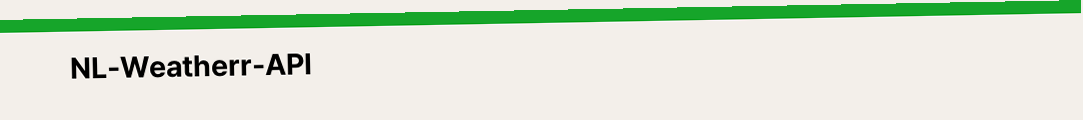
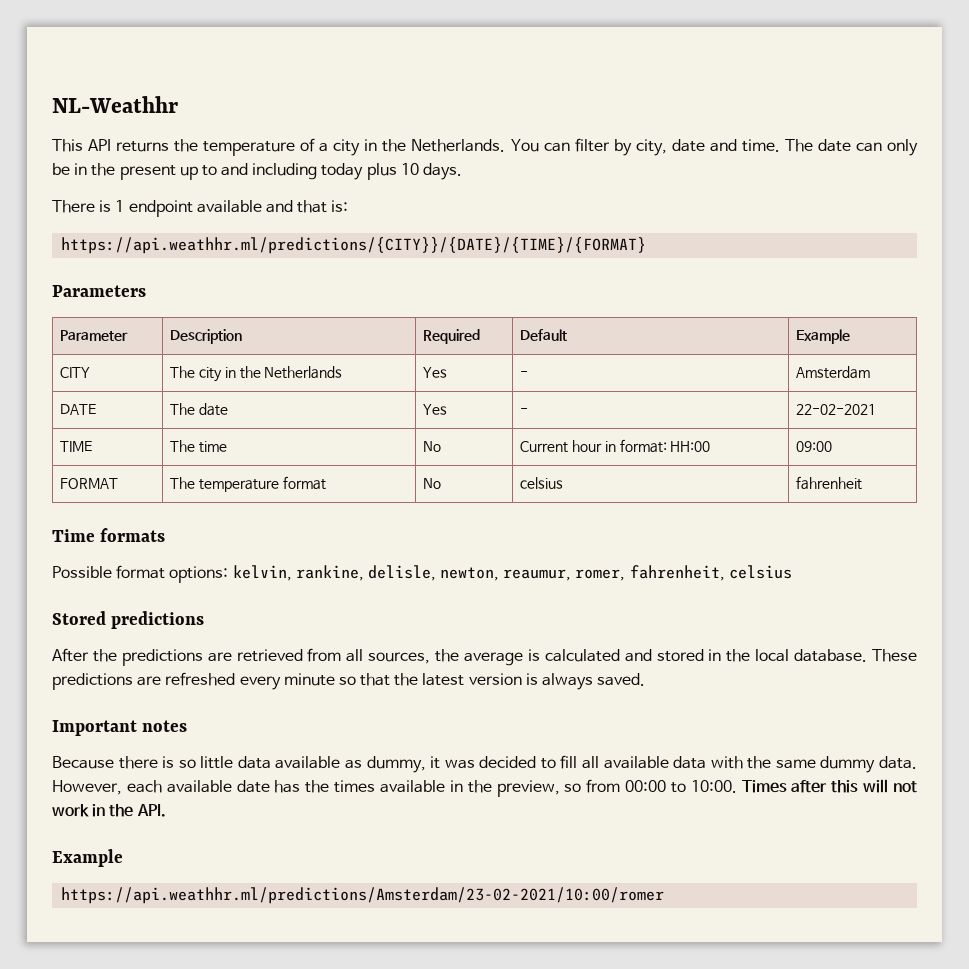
[69,53,313,80] NL-Weatherr-API -> [52,96,178,113] [52,138,918,156] [52,163,463,180] [52,200,349,217] [61,237,647,254] [52,285,146,297] [60,330,129,341] [170,329,243,344] [423,329,481,344] [520,329,568,341] [796,329,851,344] [60,367,91,378] [170,366,343,382] [423,367,448,378] [520,371,529,377] [796,366,871,379] [60,404,97,415] [170,403,228,416] [423,404,448,415] [520,408,529,414] [796,404,877,415] [60,441,93,452] [170,440,227,453] [423,441,442,452] [520,439,711,453] [796,441,833,452] [60,478,119,489] [170,476,326,492] [423,478,442,489] [520,477,564,489] [796,476,863,490] [52,528,166,542] [52,565,792,583] [52,611,205,629] [52,648,918,666] [52,672,646,690] [52,720,188,736] [52,755,917,773] [52,779,918,797] [52,804,166,817] [52,849,123,867] [61,887,665,904] NL-Weathhr // This API returns the temperature of a city in the Netherlands. You can filter by city, date and time. The date can only be in the present up to and including today plus 10 days. // There is 1 endpoint available and that is: // https://api.weathhr.ml/predictions/{CITY}}/{DATE}/{TIME}/{FORMAT} // Parameters // Parameter | Description | Required | Default | Example // CITY | The city in the Netherlands | Yes | - | Amsterdam // DATE | The date | Yes | - | 22-02-2021 // TIME | The time | No | Current hour in format: HH:00 | 09:00 // FORMAT | The temperature format | No | celsius | fahrenheit // Time formats // Possible format options: kelvin, rankine, delisle, newton, reaumur, romer, fahrenheit, celsius // Stored predictions // After the predictions are retrieved from all sources, the average is calculated and stored in the local database. These predictions are refreshed every minute so that the latest version is always saved. // Important notes // Because there is so little data available as dummy, it was decided to fill all available data with the same dummy data. However, each available date has the times available in the preview, so from 00:00 to 10:00. Times after this will not work in the API. // Example // https://api.weathhr.ml/predictions/Amsterdam/23-02-2021/10:00/romer

